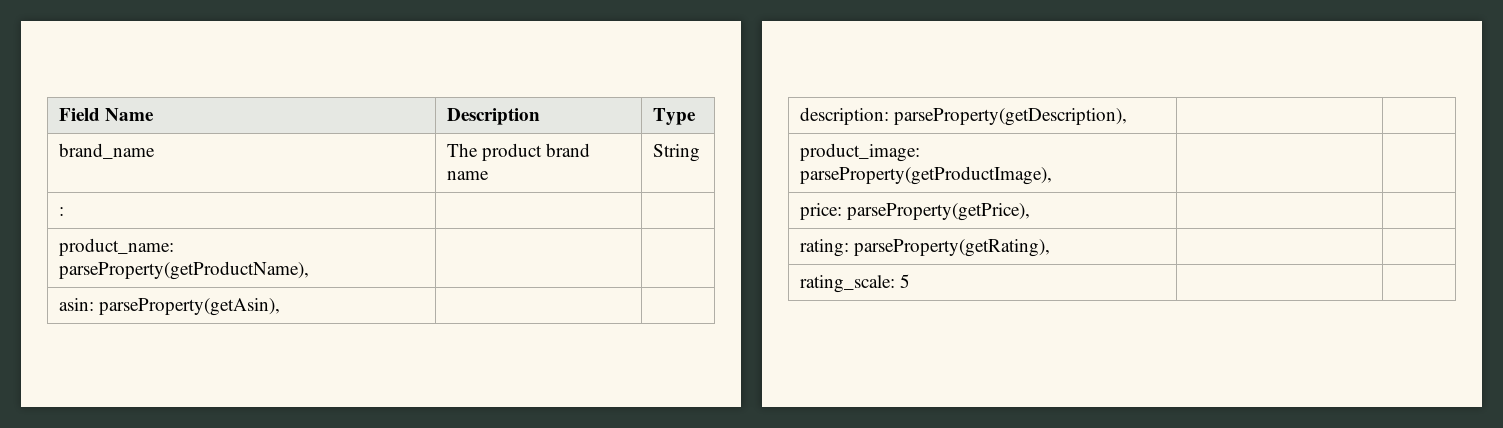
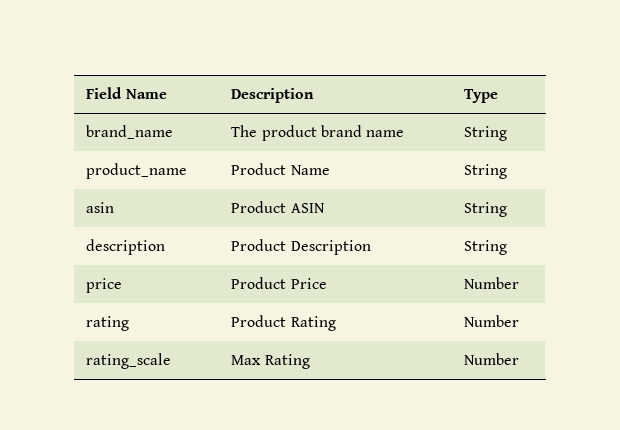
[59,207,65,216] [59,238,175,256] [59,261,310,280] [59,298,281,316] [800,107,1128,126] [800,143,921,162] [800,166,1053,185] [800,203,1031,221] [800,239,1051,257] [800,274,911,293] : | | // product_name: parseProperty(getProductName), | | // asin: parseProperty(getAsin), | | // description: parseProperty(getDescription), | | // product_image: parseProperty(getProductImage), | | // price: parseProperty(getPrice), | | // rating: parseProperty(getRating), | | // rating_scale: 5 | | -> [86,163,188,179] [231,163,330,175] [464,164,508,179] [86,202,115,213] [231,201,325,213] [464,202,508,217] [86,239,166,255] [231,239,371,255] [464,240,508,255] [86,278,123,293] [231,277,327,289] [464,277,520,289] [86,316,130,331] [231,315,336,331] [464,315,520,327] [86,353,172,369] [231,354,310,369] [464,353,520,365] product_name | Product Name | String // asin | Product ASIN | String // description | Product Description | String // price | Product Price | Number // rating | Product Rating | Number // rating_scale | Max Rating | Number

